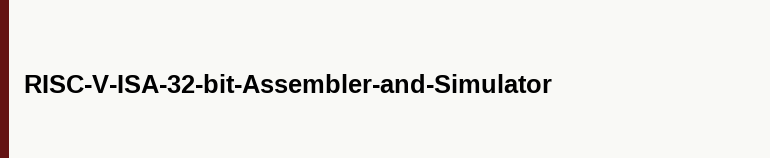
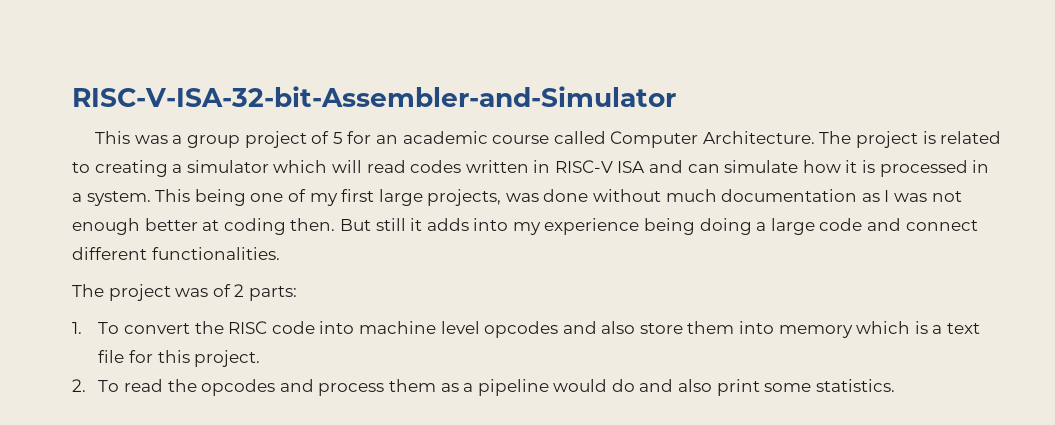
(552, 83) none -> [95,131,1002,148] [72,160,990,177] [72,189,962,206] [72,218,978,235] [72,247,280,260] [72,284,297,301] [72,321,981,338] [98,350,261,367] [72,379,895,396] // This was a group project of 5 for an academic course called Computer Architecture. The project is related to creating a simulator which will read codes written in RISC-V ISA and can simulate how it is processed in a system. This being one of my first large projects, was done without much documentation as I was not enough better at coding then. But still it adds into my experience being doing a large code and connect different functionalities. // The project was of 2 parts: // 1. To convert the RISC code into machine level opcodes and also store them into memory which is a text file for this project. // 2. To read the opcodes and process them as a pipeline would do and also print some statistics.

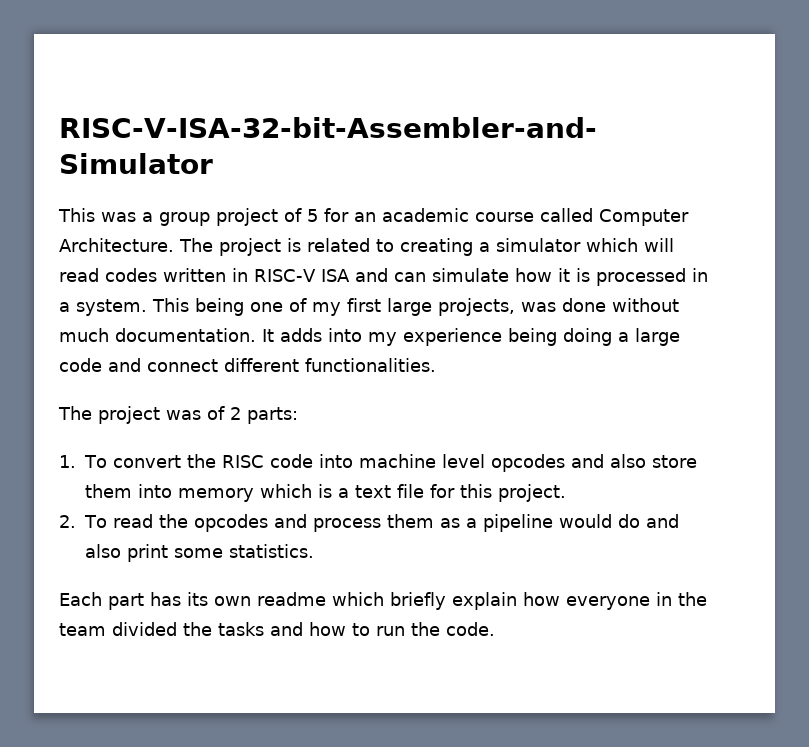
[721,189,962,202] [72,218,423,235] documentation as I was not enough better at coding then. But still it -> [115,328,274,342] documentation. It
(895, 385) none -> [59,592,707,610] [59,622,495,636] // Each part has its own readme which briefly explain how everyone in the team divided the tasks and how to run the code.

